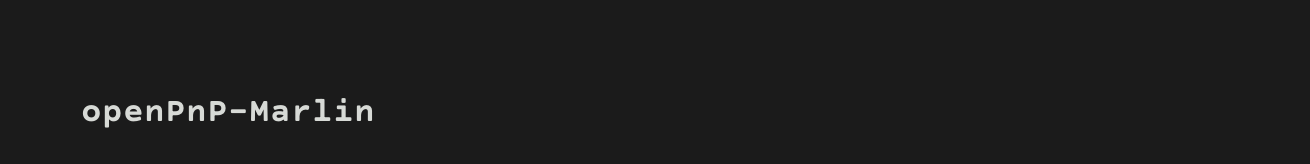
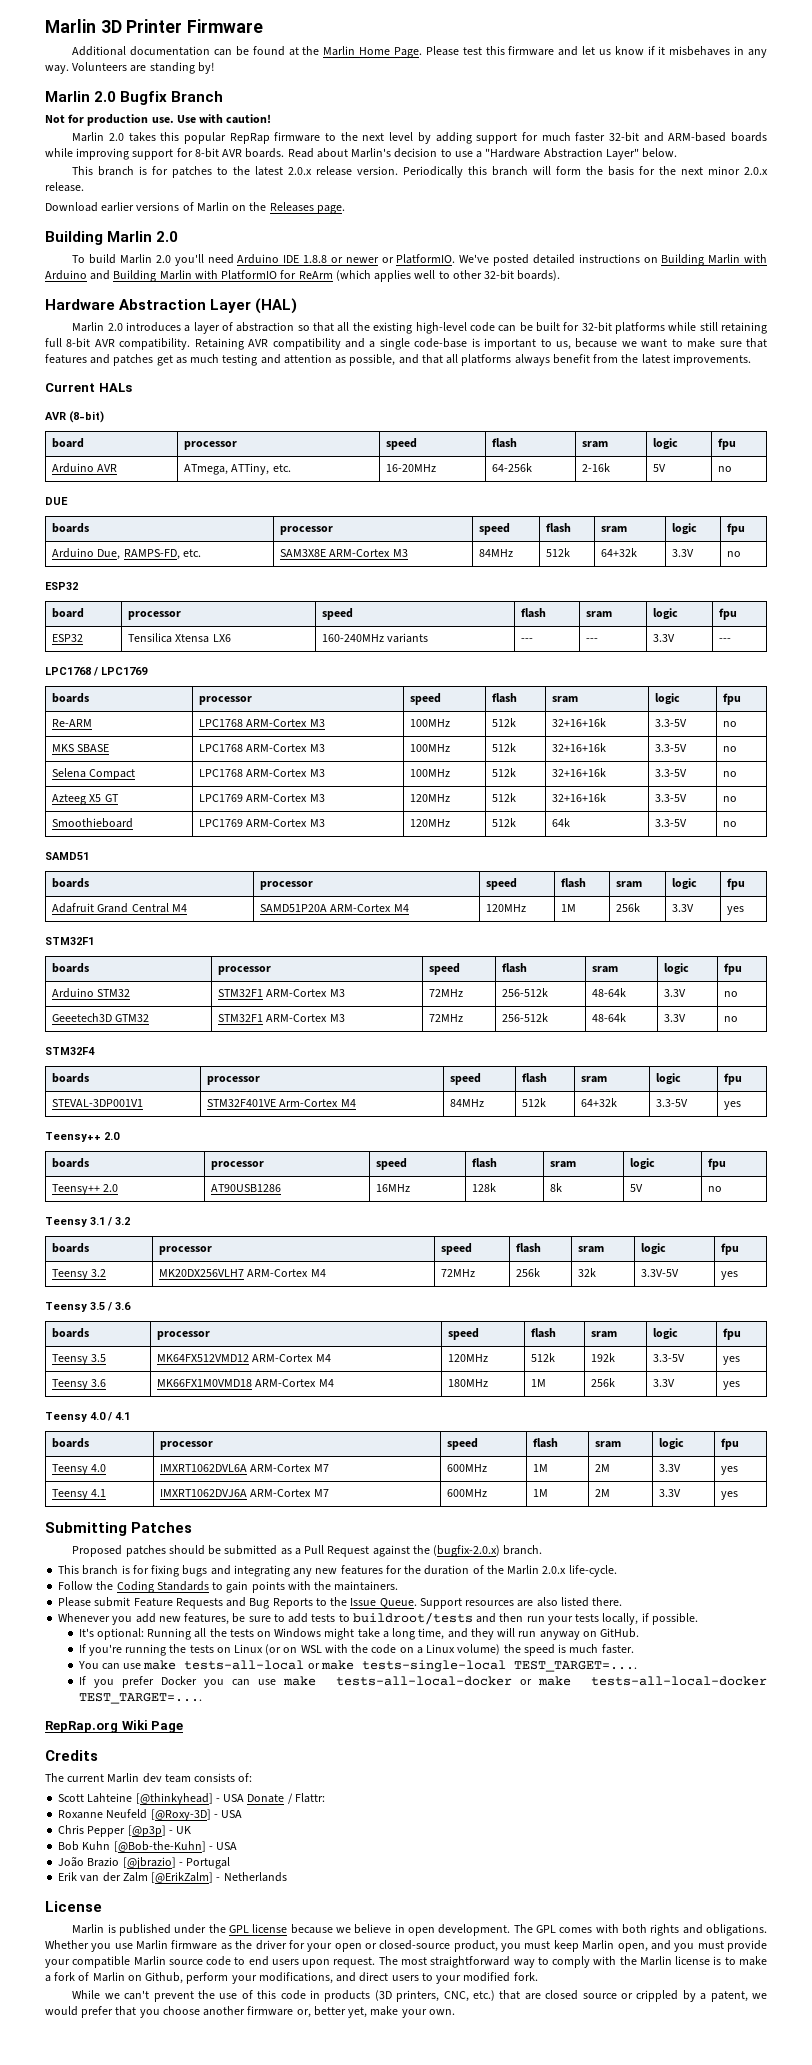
[81,98,375,128] openPnP-Marlin -> [45,19,264,33] [72,46,768,58] [45,62,214,74] [45,91,224,105] [45,114,272,126] [72,132,768,144] [45,148,678,160] [72,166,769,178] [45,182,84,192] [45,202,345,214] [45,231,179,245] [72,254,767,266] [45,270,561,282] [45,298,298,314] [72,322,767,334] [45,338,768,350] [45,354,751,366] [45,383,132,392] [45,411,104,423] [52,438,85,448] [184,441,238,450] [386,438,418,450] [492,438,518,448] [582,441,609,448] [653,438,679,450] [718,438,737,450] [52,463,118,473] [184,463,291,475] [386,464,437,472] [492,463,533,472] [582,463,611,472] [653,464,667,472] [718,466,733,472] [45,497,68,505] [52,523,90,533] [280,526,334,535] [479,523,511,535] [546,523,572,533] [601,526,628,533] [672,523,698,535] [727,523,746,535] [52,548,201,560] [280,549,408,557] [479,549,514,557] [546,548,571,557] [601,548,638,557] [672,549,695,557] [727,551,742,557] [45,582,78,590] [52,608,85,618] [128,611,182,620] [322,608,354,620] [521,608,547,618] [586,611,613,618] [653,608,679,620] [719,608,738,620] [52,634,84,642] [128,633,231,643] [322,633,429,643] [521,638,534,642] [586,638,599,642] [653,634,676,642] [719,638,732,642] [45,667,148,676] [52,693,90,703] [199,696,253,705] [410,693,442,705] [492,693,518,703] [552,696,579,703] [655,693,681,705] [723,693,742,705] [52,719,93,727] [199,719,325,727] [410,719,451,727] [492,718,517,727] [552,718,607,727] [655,719,688,727] [723,721,738,727] [52,744,110,752] [199,744,325,752] [410,744,451,752] [492,743,517,752] [552,743,607,752] [655,744,688,752] [723,746,738,752] [52,768,136,780] [199,769,325,777] [410,769,451,777] [492,768,517,777] [552,768,607,777] [655,769,688,777] [723,771,738,777] [52,794,119,805] [199,794,325,802] [410,794,451,802] [492,793,517,802] [552,793,607,802] [655,794,688,802] [723,796,738,802] [52,818,134,828] [199,819,325,827] [410,819,451,827] [492,818,517,827] [552,818,571,827] [655,819,688,827] [723,821,738,827] [45,852,89,860] [52,878,90,888] [260,881,314,890] [486,878,518,890] [561,878,587,888] [616,881,643,888] [672,878,698,890] [727,878,746,890] [52,903,187,913] [260,904,409,912] [486,904,527,912] [561,904,577,912] [616,903,641,912] [672,904,695,912] [727,906,745,915] [45,937,94,945] [52,963,90,973] [218,966,272,975] [429,963,461,975] [502,963,528,973] [592,966,619,973] [664,963,690,975] [724,963,743,975] [52,988,131,998] [218,989,345,997] [429,989,464,997] [502,988,549,997] [592,988,627,997] [664,989,687,997] [724,991,739,997] [52,1013,150,1022] [218,1014,345,1022] [429,1014,464,1022] [502,1013,549,1022] [592,1013,627,1022] [664,1014,687,1022] [724,1016,739,1022] [45,1047,95,1055] [52,1073,90,1083] [207,1076,261,1085] [450,1073,482,1085] [522,1073,548,1083] [581,1076,608,1083] [656,1073,682,1085] [724,1073,743,1085] [52,1099,144,1107] [207,1099,356,1107] [450,1099,485,1107] [522,1098,547,1107] [581,1098,618,1107] [656,1099,689,1107] [724,1101,742,1110] [45,1132,120,1142] [52,1158,90,1168] [211,1161,265,1170] [376,1158,408,1170] [472,1158,498,1168] [550,1161,577,1168] [630,1158,656,1170] [708,1158,727,1170] [52,1184,119,1195] [211,1184,282,1192] [376,1184,411,1192] [472,1183,497,1192] [550,1183,563,1192] [630,1184,644,1192] [708,1186,723,1192] [45,1217,130,1227] [52,1243,90,1253] [159,1246,213,1255] [441,1243,473,1255] [516,1243,542,1253] [578,1246,605,1253] [641,1243,667,1255] [721,1243,740,1255] [52,1269,107,1280] [159,1269,326,1277] [441,1269,476,1277] [516,1268,541,1277] [578,1268,597,1277] [641,1269,680,1277] [721,1271,739,1280] [45,1302,131,1312] [52,1328,90,1338] [157,1331,211,1340] [448,1328,480,1340] [531,1328,557,1338] [591,1331,618,1338] [653,1328,679,1340] [723,1328,742,1340] [52,1354,107,1365] [157,1354,331,1362] [448,1354,489,1362] [531,1353,556,1362] [591,1353,616,1362] [653,1354,686,1362] [723,1356,741,1365] [52,1379,107,1390] [157,1379,334,1387] [448,1379,489,1387] [531,1379,547,1387] [591,1378,616,1387] [653,1379,676,1387] [723,1381,741,1390] [45,1412,130,1422] [52,1438,90,1448] [160,1441,214,1450] [447,1438,479,1450] [533,1438,559,1448] [595,1441,622,1448] [659,1438,685,1450] [721,1438,740,1450] [52,1464,107,1475] [160,1464,329,1472] [447,1464,488,1472] [533,1464,549,1472] [595,1464,611,1472] [659,1464,682,1472] [721,1466,739,1475] [52,1489,107,1500] [160,1489,329,1497] [447,1489,488,1497] [533,1489,549,1497] [595,1489,611,1497] [659,1489,682,1497] [721,1491,739,1500] [45,1522,193,1536] [72,1545,543,1557] [58,1565,617,1577] [58,1581,399,1593] [58,1597,623,1609] [58,1612,698,1625] [78,1628,640,1640] [78,1644,634,1656] [77,1660,637,1672] [78,1676,767,1688] [78,1693,202,1704] [45,1720,184,1733] [45,1750,98,1761] [45,1773,253,1783] [58,1793,325,1805] [58,1809,243,1821] [58,1825,192,1837] [58,1841,238,1852] [58,1856,231,1869] [58,1872,287,1883] [45,1901,102,1912] [72,1924,767,1936] [45,1940,768,1952] [45,1956,767,1968] [45,1972,538,1984] [72,1990,768,2002] [45,2006,455,2018] Marlin 3D Printer Firmware // Additional documentation can be found at the Marlin Home Page. Please test this firmware and let us know if it misbehaves in any way. Volunteers are standing by! // Marlin 2.0 Bugfix Branch // Not for production use. Use with caution! // Marlin 2.0 takes this popular RepRap firmware to the next level by adding support for much faster 32-bit and ARM-based boards while improving support for 8-bit AVR boards. Read about Marlin's decision to use a "Hardware Abstraction Layer" below. // This branch is for patches to the latest 2.0.x release version. Periodically this branch will form the basis for the next minor 2.0.x release. // Download earlier versions of Marlin on the Releases page. // Building Marlin 2.0 // To build Marlin 2.0 you'll need Arduino IDE 1.8.8 or newer or PlatformIO. We've posted detailed instructions on Building Marlin with Arduino and Building Marlin with PlatformIO for ReArm (which applies well to other 32-bit boards). // Hardware Abstraction Layer (HAL) // Marlin 2.0 introduces a layer of abstraction so that all the existing high-level code can be built for 32-bit platforms while still retaining full 8-bit AVR compatibility. Retaining AVR compatibility and a single code-base is important to us, because we want to make sure that features and patches get as much testing and attention as possible, and that all platforms always benefit from the latest improvements. // Current HALs // AVR (8-bit) // board | processor | speed | flash | sram | logic | fpu // Arduino AVR | ATmega, ATTiny, etc. | 16-20MHz | 64-256k | 2-16k | 5V | no // DUE // boards | processor | speed | flash | sram | logic | fpu // Arduino Due, RAMPS-FD, etc. | SAM3X8E ARM-Cortex M3 | 84MHz | 512k | 64+32k | 3.3V | no // ESP32 // board | processor | speed | flash | sram | logic | fpu // ESP32 | Tensilica Xtensa LX6 | 160-240MHz variants | --- | --- | 3.3V | --- // LPC1768 / LPC1769 // boards | processor | speed | flash | sram | logic | fpu // Re-ARM | LPC1768 ARM-Cortex M3 | 100MHz | 512k | 32+16+16k | 3.3-5V | no // MKS SBASE | LPC1768 ARM-Cortex M3 | 100MHz | 512k | 32+16+16k | 3.3-5V | no // Selena Compact | LPC1768 ARM-Cortex M3 | 100MHz | 512k | 32+16+16k | 3.3-5V | no // Azteeg X5 GT | LPC1769 ARM-Cortex M3 | 120MHz | 512k | 32+16+16k | 3.3-5V | no // Smoothieboard | LPC1769 ARM-Cortex M3 | 120MHz | 512k | 64k | 3.3-5V | no // SAMD51 // boards | processor | speed | flash | sram | logic | fpu // Adafruit Grand Central M4 | SAMD51P20A ARM-Cortex M4 | 120MHz | 1M | 256k | 3.3V | yes // STM32F1 // boards | processor | speed | flash | sram | logic | fpu // Arduino STM32 | STM32F1 ARM-Cortex M3 | 72MHz | 256-512k | 48-64k | 3.3V | no // Geeetech3D GTM32 | STM32F1 ARM-Cortex M3 | 72MHz | 256-512k | 48-64k | 3.3V | no // STM32F4 // boards | processor | speed | flash | sram | logic | fpu // STEVAL-3DP001V1 | STM32F401VE Arm-Cortex M4 | 84MHz | 512k | 64+32k | 3.3-5V | yes // Teensy++ 2.0 // boards | processor | speed | flash | sram | logic | fpu // Teensy++ 2.0 | AT90USB1286 | 16MHz | 128k | 8k | 5V | no // Teensy 3.1 / 3.2 // boards | processor | speed | flash | sram | logic | fpu // Teensy 3.2 | MK20DX256VLH7 ARM-Cortex M4 | 72MHz | 256k | 32k | 3.3V-5V | yes // Teensy 3.5 / 3.6 // boards | processor | speed | flash | sram | logic | fpu // Teensy 3.5 | MK64FX512VMD12 ARM-Cortex M4 | 120MHz | 512k | 192k | 3.3-5V | yes // Teensy 3.6 | MK66FX1M0VMD18 ARM-Cortex M4 | 180MHz | 1M | 256k | 3.3V | yes // Teensy 4.0 / 4.1 // boards | processor | speed | flash | sram | logic | fpu // Teensy 4.0 | IMXRT1062DVL6A ARM-Cortex M7 | 600MHz | 1M | 2M | 3.3V | yes // Teensy 4.1 | IMXRT1062DVJ6A ARM-Cortex M7 | 600MHz | 1M | 2M | 3.3V | yes // Submitting Patches // Proposed patches should be submitted as a Pull Request against the (bugfix-2.0.x) branch. // This branch is for fixing bugs and integrating any new features for the duration of the Marlin 2.0.x life-cycle. // Follow the Coding Standards to gain points with the maintainers. // Please submit Feature Requests and Bug Reports to the Issue Queue. Support resources are also listed there. // Whenever you add new features, be sure to add tests to buildroot/tests and then run your tests locally, if possible. // It's optional: Running all the tests on Windows might take a long time, and they will run anyway on GitHub. // If you're running the tests on Linux (or on WSL with the code on a Linux volume) the speed is much faster. // You can use make tests-all-local or make tests-single-local TEST_TARGET=.... // If you prefer Docker you can use make tests-all-local-docker or make tests-all-local-docker TEST_TARGET=.... // RepRap.org Wiki Page // Credits // The current Marlin dev team consists of: // Scott Lahteine [@thinkyhead] - USA Donate / Flattr: // Roxanne Neufeld [@Roxy-3D] - USA // Chris Pepper [@p3p] - UK // Bob Kuhn [@Bob-the-Kuhn] - USA // João Brazio [@jbrazio] - Portugal // Erik van der Zalm [@ErikZalm] - Netherlands // License // Marlin is published under the GPL license because we believe in open development. The GPL comes with both rights and obligations. Whether you use Marlin firmware as the driver for your open or closed-source product, you must keep Marlin open, and you must provide your compatible Marlin source code to end users upon request. The most straightforward way to comply with the Marlin license is to make a fork of Marlin on Github, perform your modifications, and direct users to your modified fork. // While we can't prevent the use of this code in products (3D printers, CNC, etc.) that are closed source or crippled by a patent, we would prefer that you choose another firmware or, better yet, make your own.

